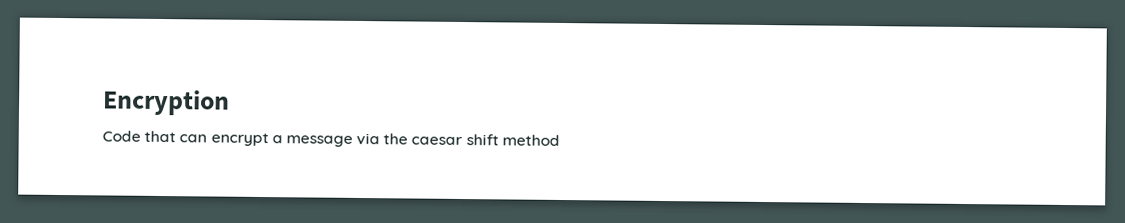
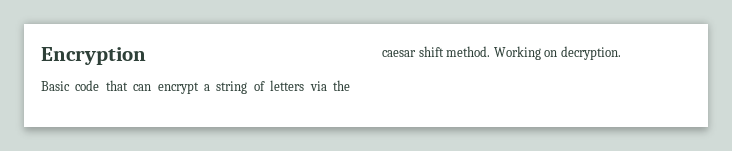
[102,130,141,142] Code -> [41,80,100,91] Basic code
[285,135,353,147] message -> [216,80,305,94] string of letters
[501,134,560,146] method -> [446,46,621,60] method. Working on decryption.

